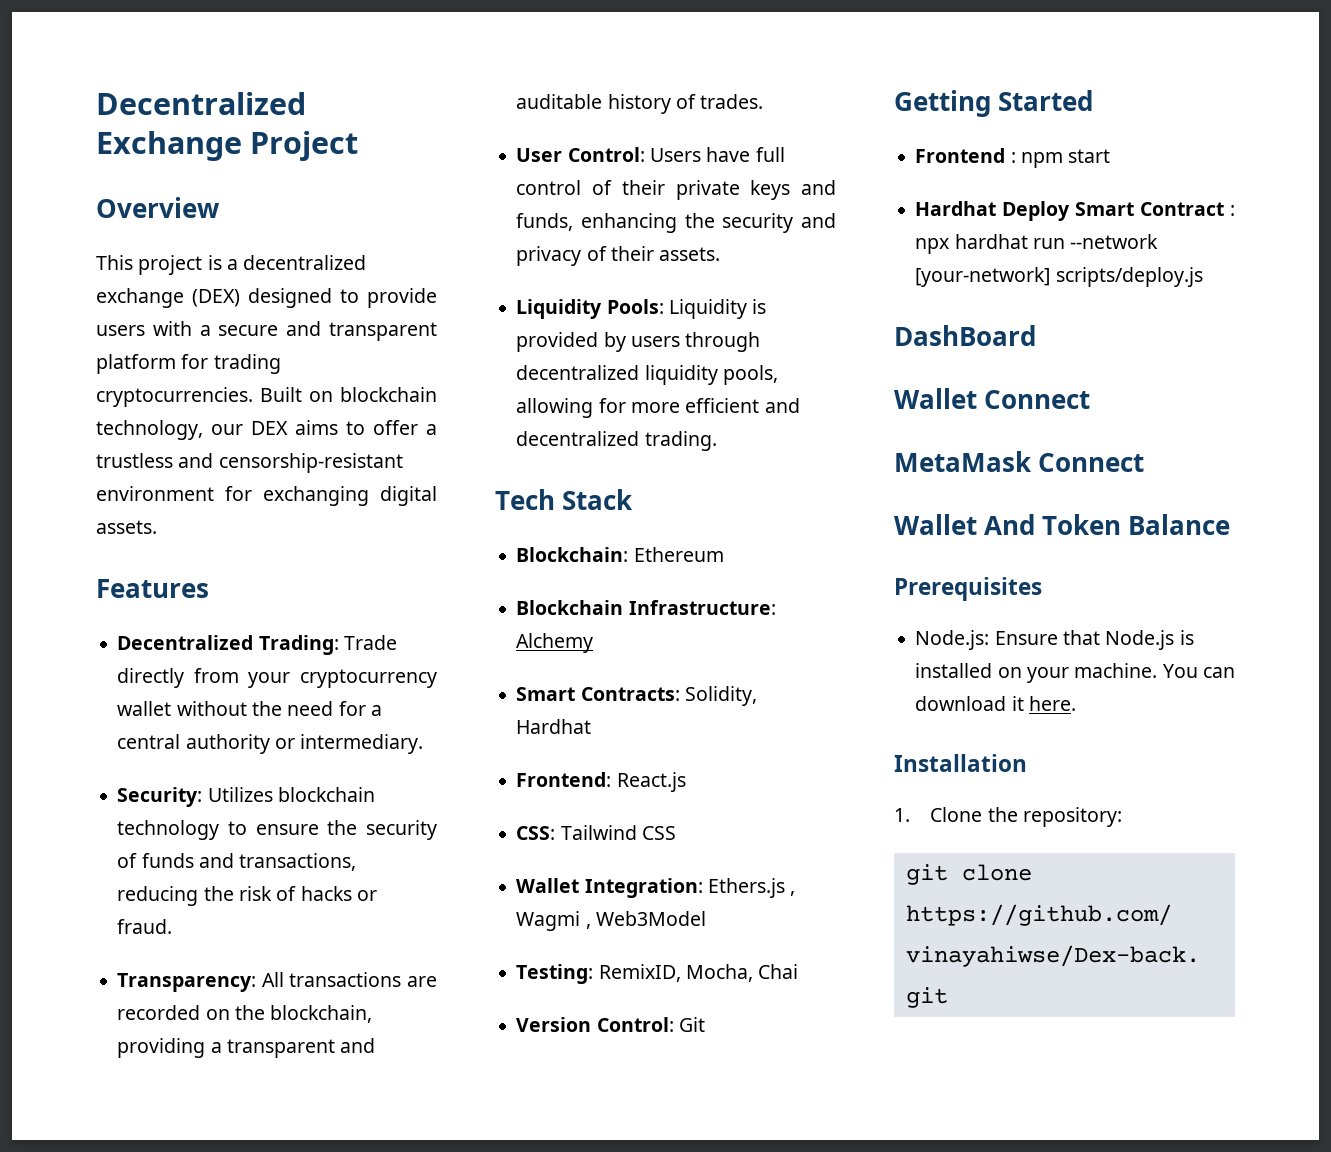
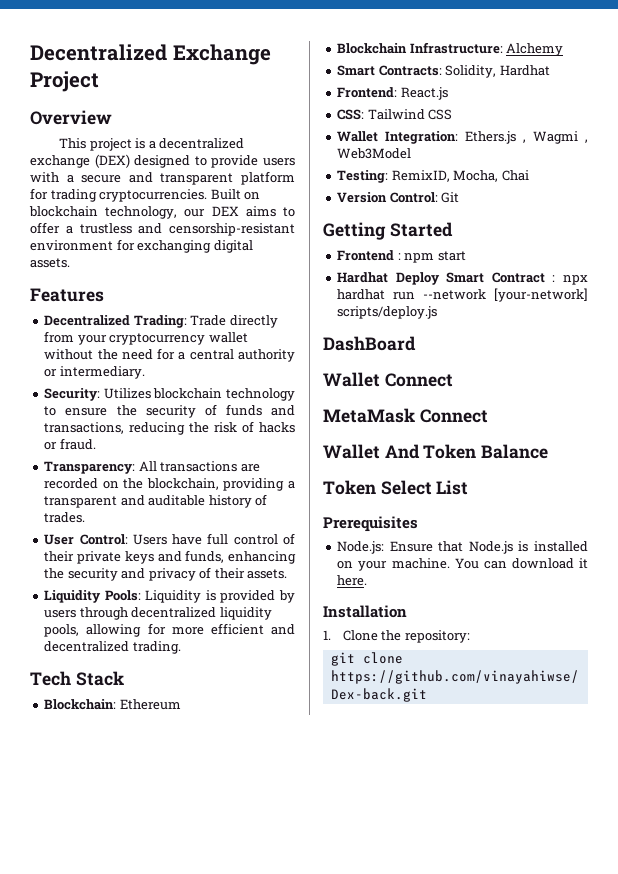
(1231, 524) none -> [323,480,469,495] // Token Select List

